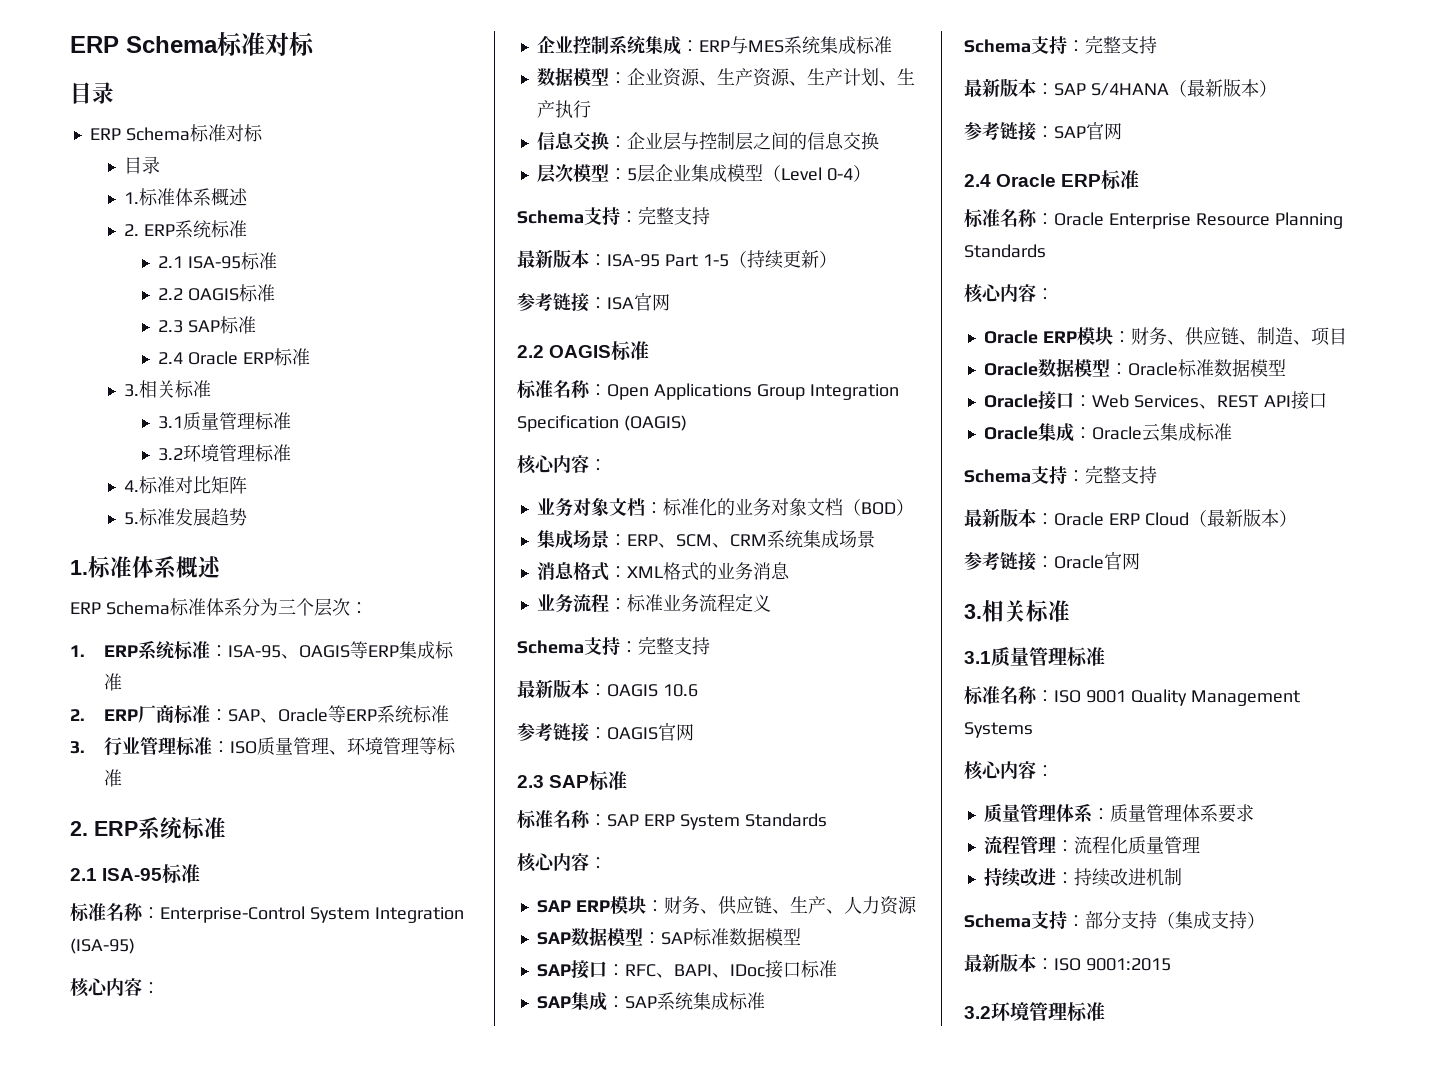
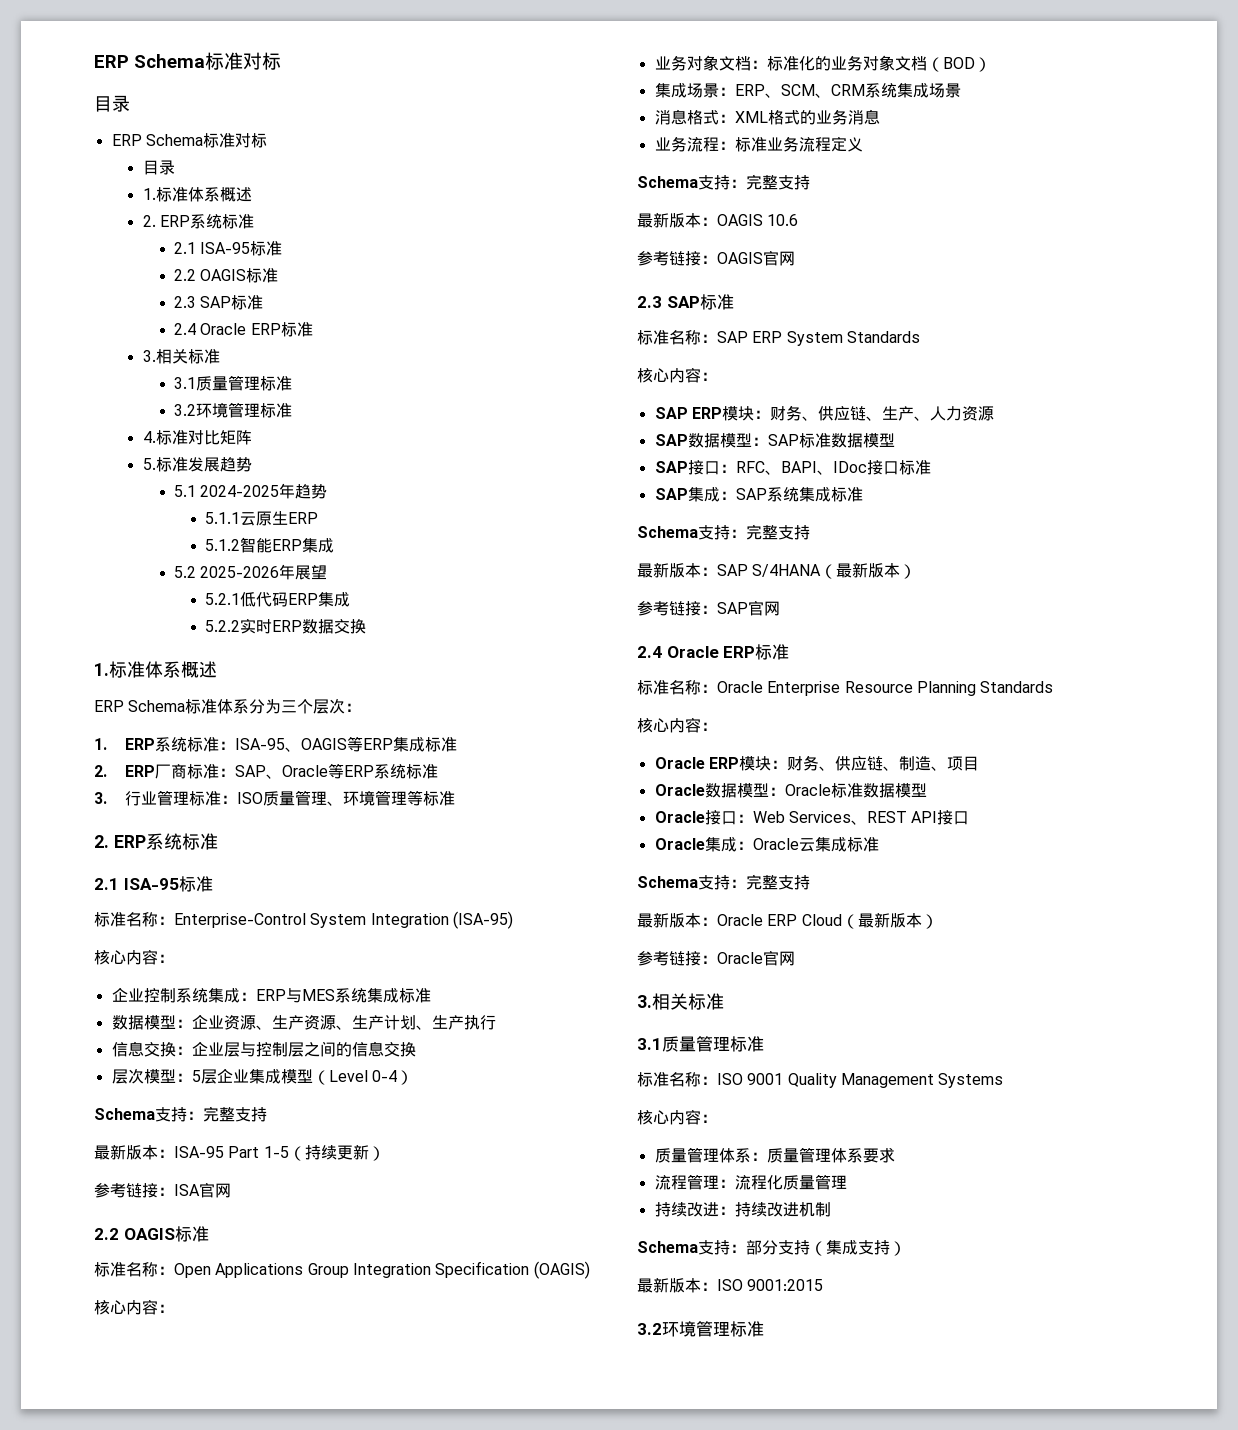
(248, 517) none -> [173,483,328,499] [205,511,319,526] [205,537,335,553] [173,564,328,580] [205,592,351,607] [205,618,367,634] // 5.1 2024-2025年趋势 // 5.1.1云原生ERP // 5.1.2智能ERP集成 // 5.2 2025-2026年展望 // 5.2.1低代码ERP集成 // 5.2.2实时ERP数据交换

